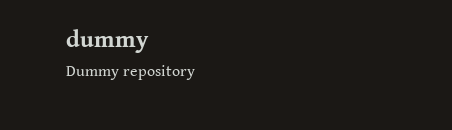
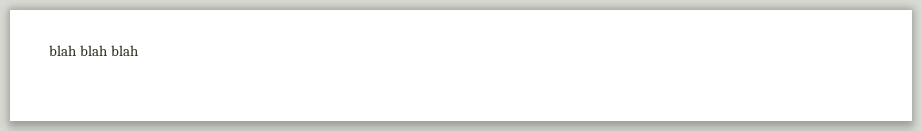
[66,29,149,53] [66,65,196,80] dummy // Dummy repository -> [49,45,139,56] blah blah blah

